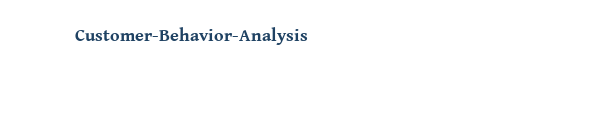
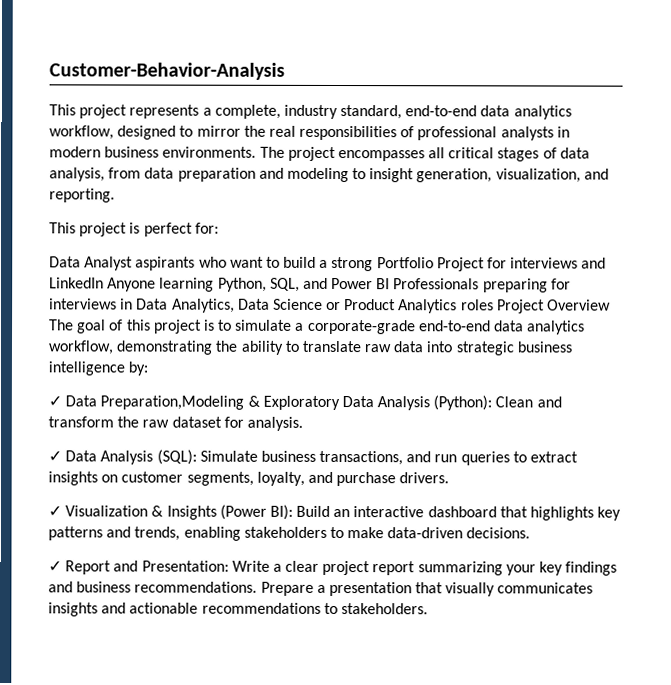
(308, 36) none -> [49,104,572,120] [49,125,570,141] [49,146,590,162] [49,167,609,183] [49,188,115,203] [49,222,219,237] [49,256,607,272] [49,277,571,293] [49,298,612,314] [49,319,586,335] [48,340,573,356] [48,361,149,376] [48,395,562,411] [48,416,303,431] [48,449,579,466] [48,471,450,487] [48,504,622,521] [48,526,531,541] [48,560,618,576] [48,581,594,597] [48,602,428,617] // This project represents a complete, industry standard, end-to-end data analytics workflow, designed to mirror the real responsibilities of professional analysts in modern business environments. The project encompasses all critical stages of data analysis, from data preparation and modeling to insight generation, visualization, and reporting. // This project is perfect for: // Data Analyst aspirants who want to build a strong Portfolio Project for interviews and LinkedIn Anyone learning Python, SQL, and Power BI Professionals preparing for interviews in Data Analytics, Data Science or Product Analytics roles Project Overview The goal of this project is to simulate a corporate-grade end-to-end data analytics workflow, demonstrating the ability to translate raw data into strategic business intelligence by: // ✓ Data Preparation,Modeling & Exploratory Data Analysis (Python): Clean and transform the raw dataset for analysis. // ✓ Data Analysis (SQL): Simulate business transactions, and run queries to extract insights on customer segments, loyalty, and purchase drivers. // ✓ Visualization & Insights (Power BI): Build an interactive dashboard that highlights key patterns and trends, enabling stakeholders to make data-driven decisions. // ✓ Report and Presentation: Write a clear project report summarizing your key findings and business recommendations. Prepare a presentation that visually communicates insights and actionable recommendations to stakeholders.

